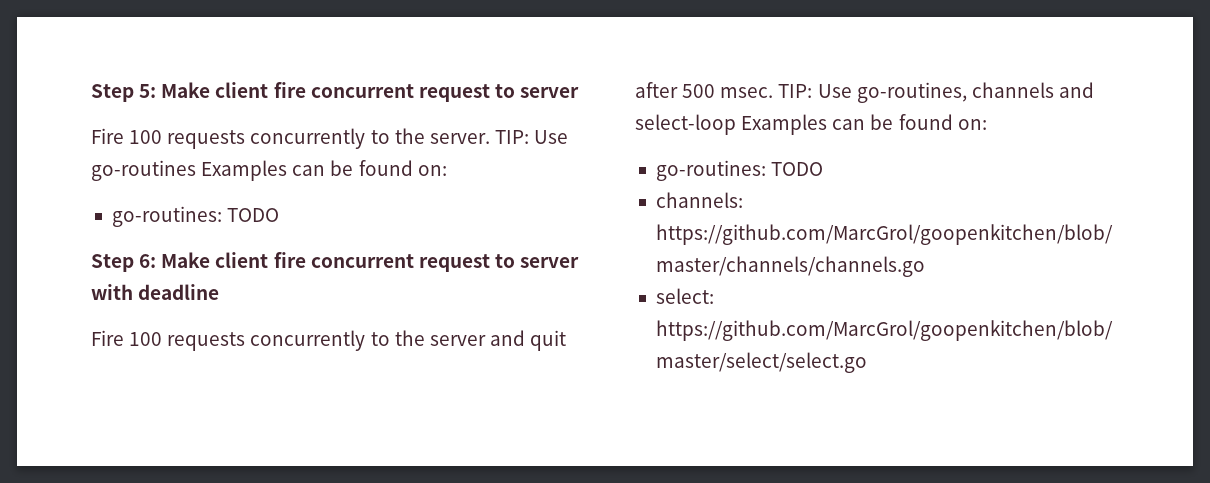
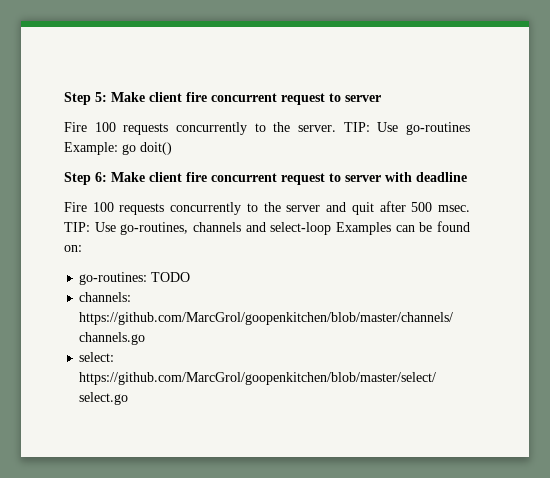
[201,160,447,181] [111,206,280,227] Examples can be found on: // go-routines: TODO -> [64,142,172,155] Example: go doit()

